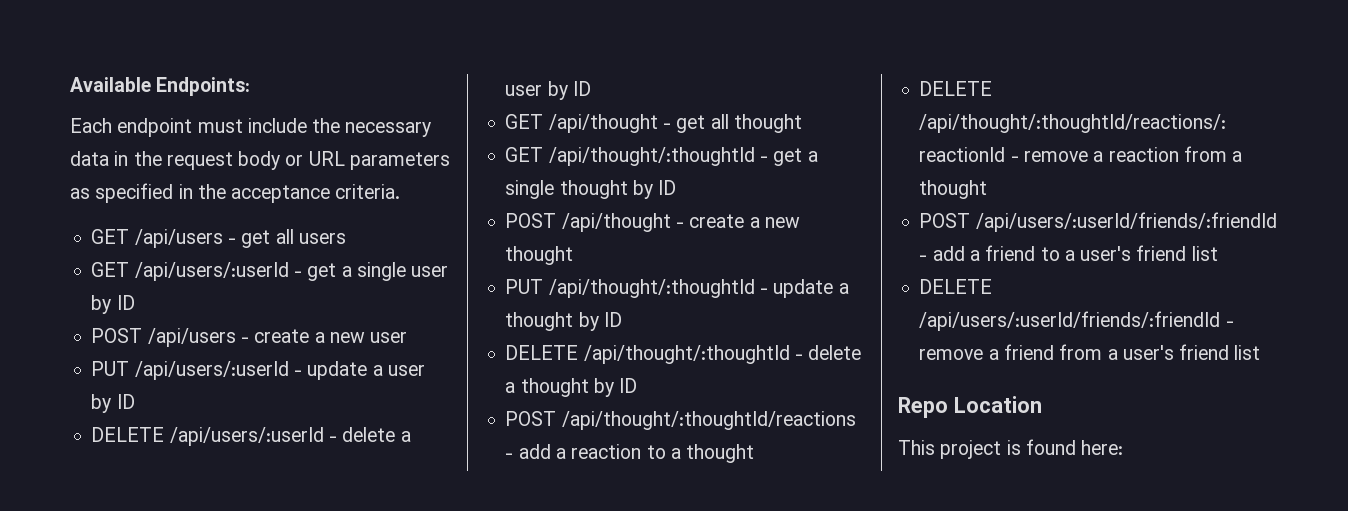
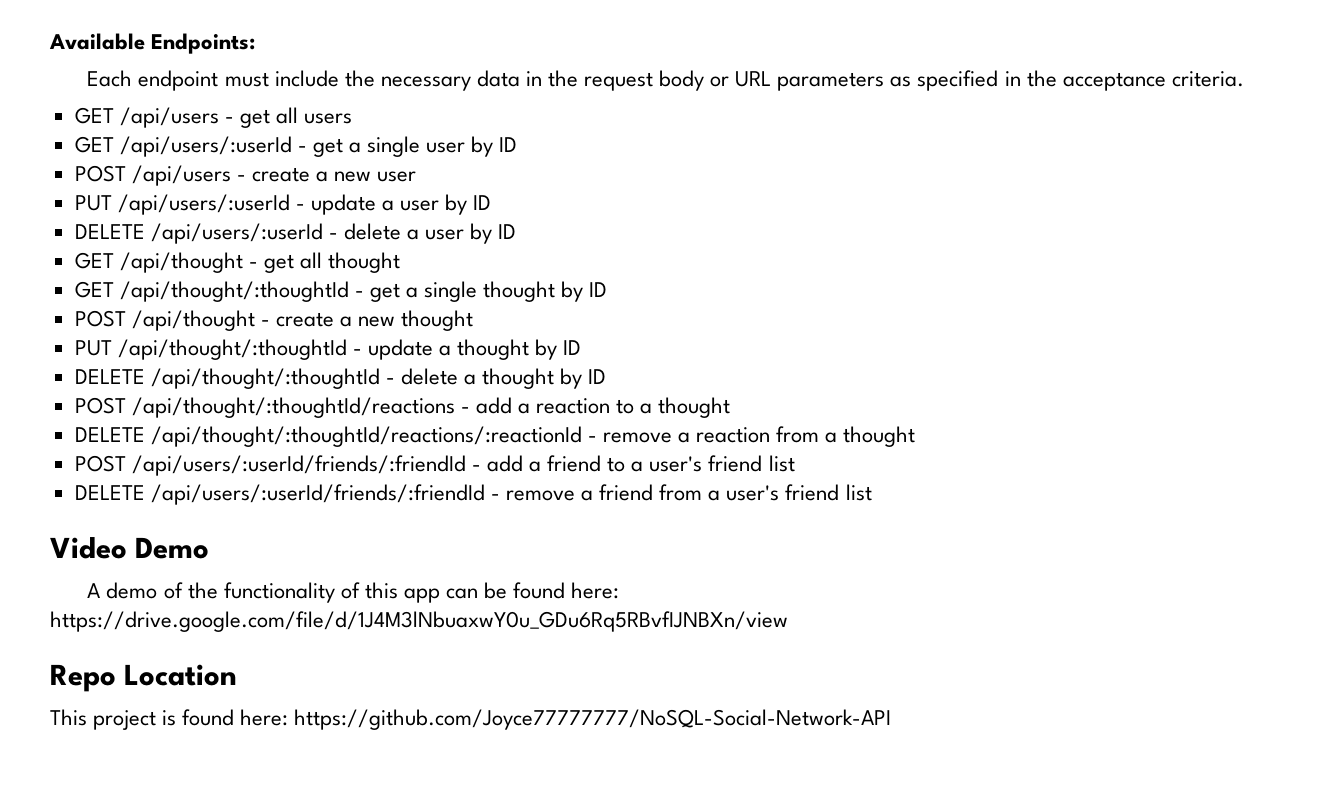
(1261, 352) none -> [50,537,210,559] [87,582,620,603] [50,611,788,632] // Video Demo // A demo of the functionality of this app can be found here: https://drive.google.com/file/d/1J4M3lNbuaxwY0u_GDu6Rq5RBvfIJNBXn/view
(1124, 447) none -> [294,709,892,730] https://github.com/Joyce77777777/NoSQL-Social-Network-API

